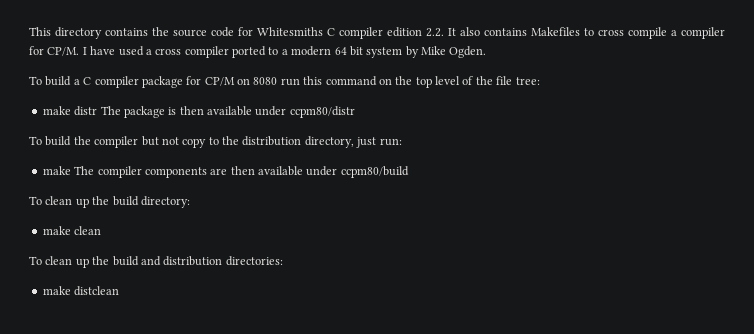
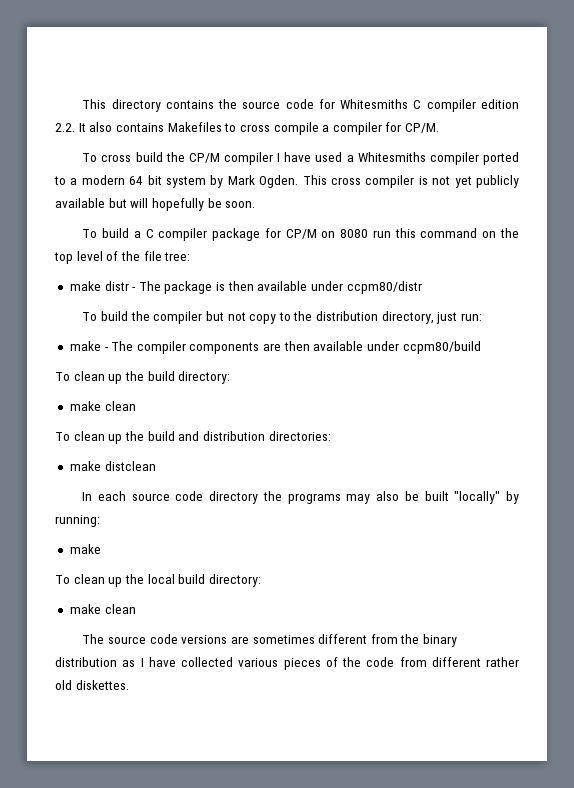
(80, 51) none -> [82,152,274,165] // To cross build the CP/M compiler
[155,48,182,55] cross -> [357,152,426,162] Whitesmiths
[421,46,446,55] Mike -> [227,175,255,185] Mark
(487, 52) none -> [302,175,519,188] [55,198,256,211] This cross compiler is not yet publicly available but will hopefully be soon.
(98, 111) none -> [132,287,137,291] -
(71, 170) none -> [104,347,109,351] -
(120, 291) none -> [82,491,519,504] [55,515,100,527] [69,544,101,554] [55,574,261,587] [69,604,136,614] [82,634,458,647] [55,657,519,670] [55,680,129,690] // In each source code directory the programs may also be built "locally" by running: // make // To clean up the local build directory: // make clean // The source code versions are sometimes different from the binary distribution as I have collected various pieces of the code from different rather old diskettes.

